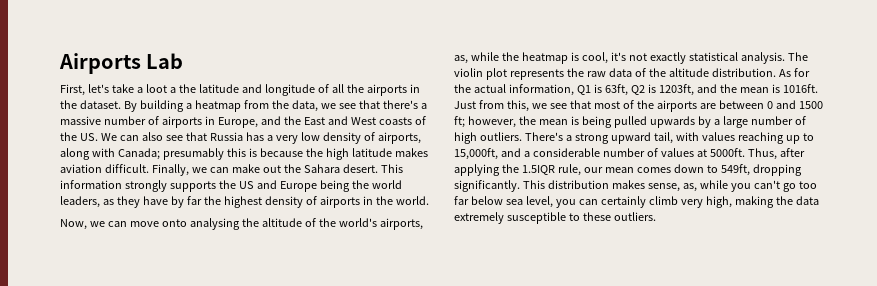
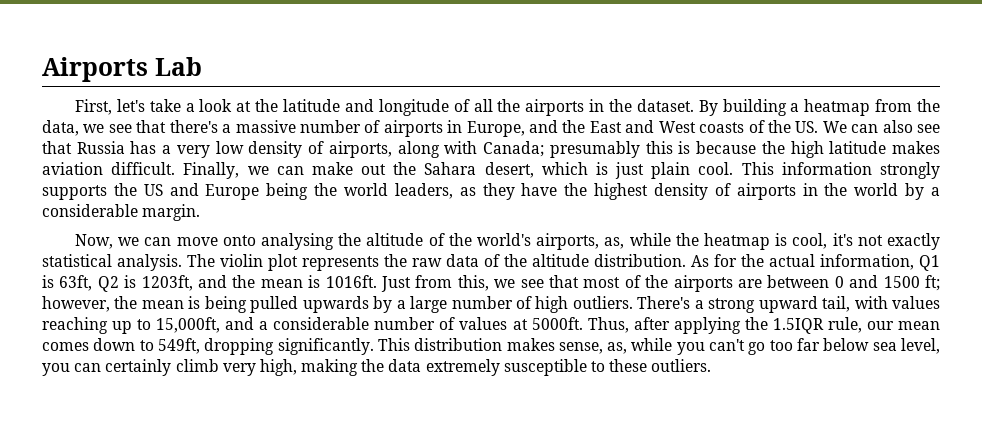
[145,84,176,93] loot a -> [199,99,252,112] look at
[342,164,378,173] desert. -> [484,162,734,179] desert, which is just plain cool.
[170,196,202,208] by far -> (558, 189) none
[395,196,429,205] world. -> [854,183,941,200] [42,204,201,221] world by a considerable margin.

